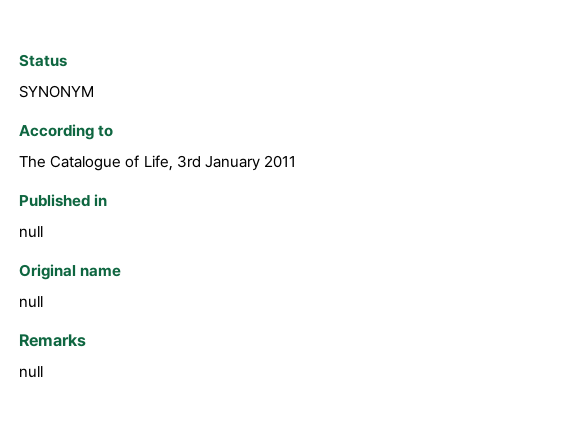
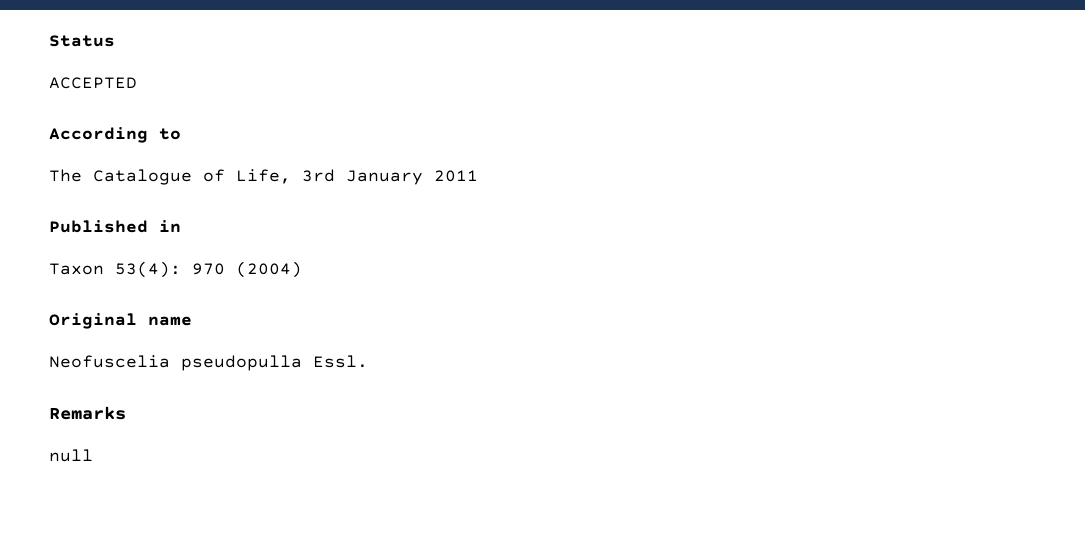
[19,85,94,98] SYNONYM -> [49,77,137,89] ACCEPTED
[19,226,43,238] null -> [49,261,302,278] Taxon 53(4): 970 (2004)
[19,296,43,308] null -> [49,355,368,371] Neofuscelia pseudopulla Essl.

